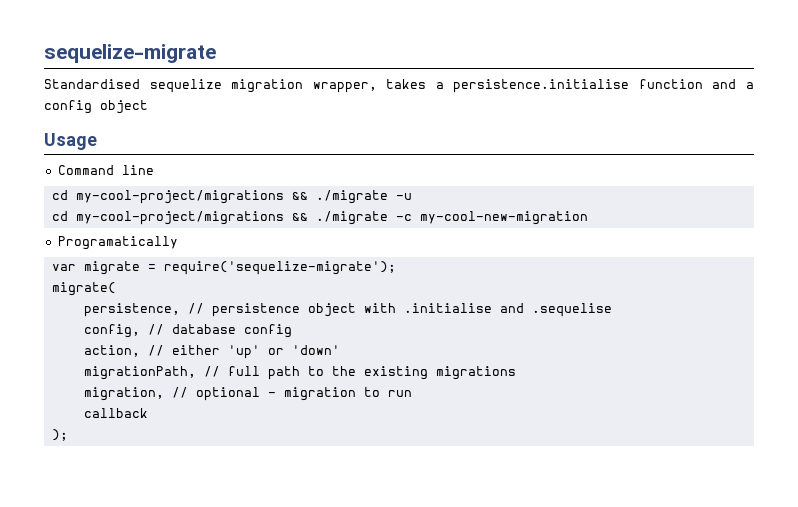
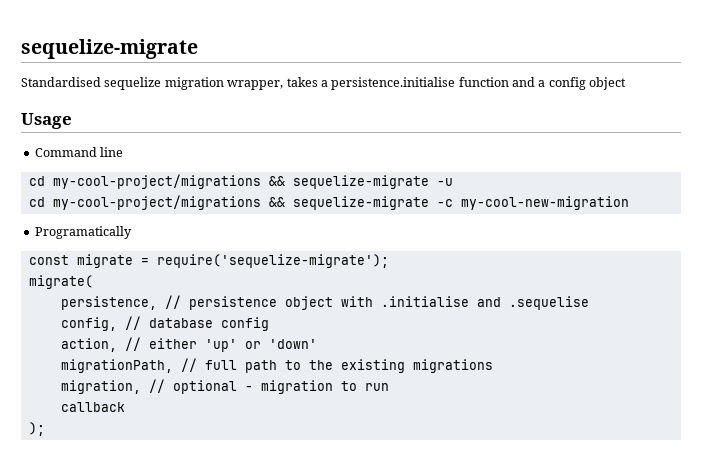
[315,190,388,204] ./migrate -> [292,175,429,189] sequelize-migrate
[315,211,388,225] ./migrate -> [292,196,429,210] sequelize-migrate
[51,264,76,271] var -> [28,255,69,265] const

